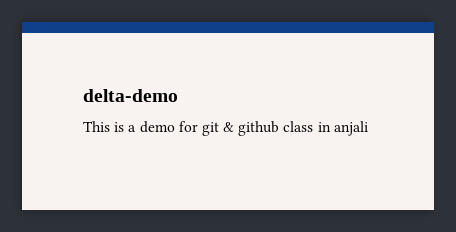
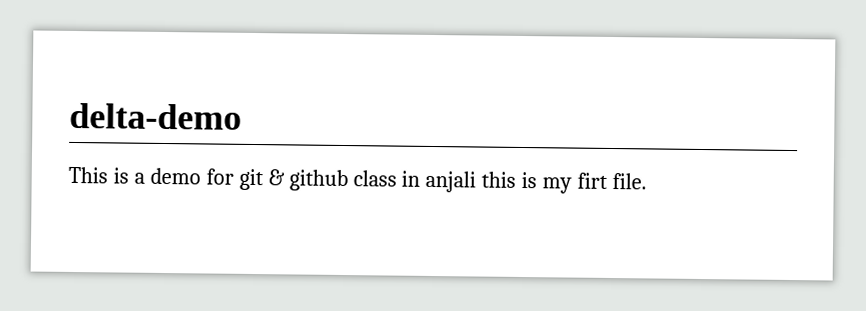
(368, 128) none -> [481,171,648,194] this is my firt file.

